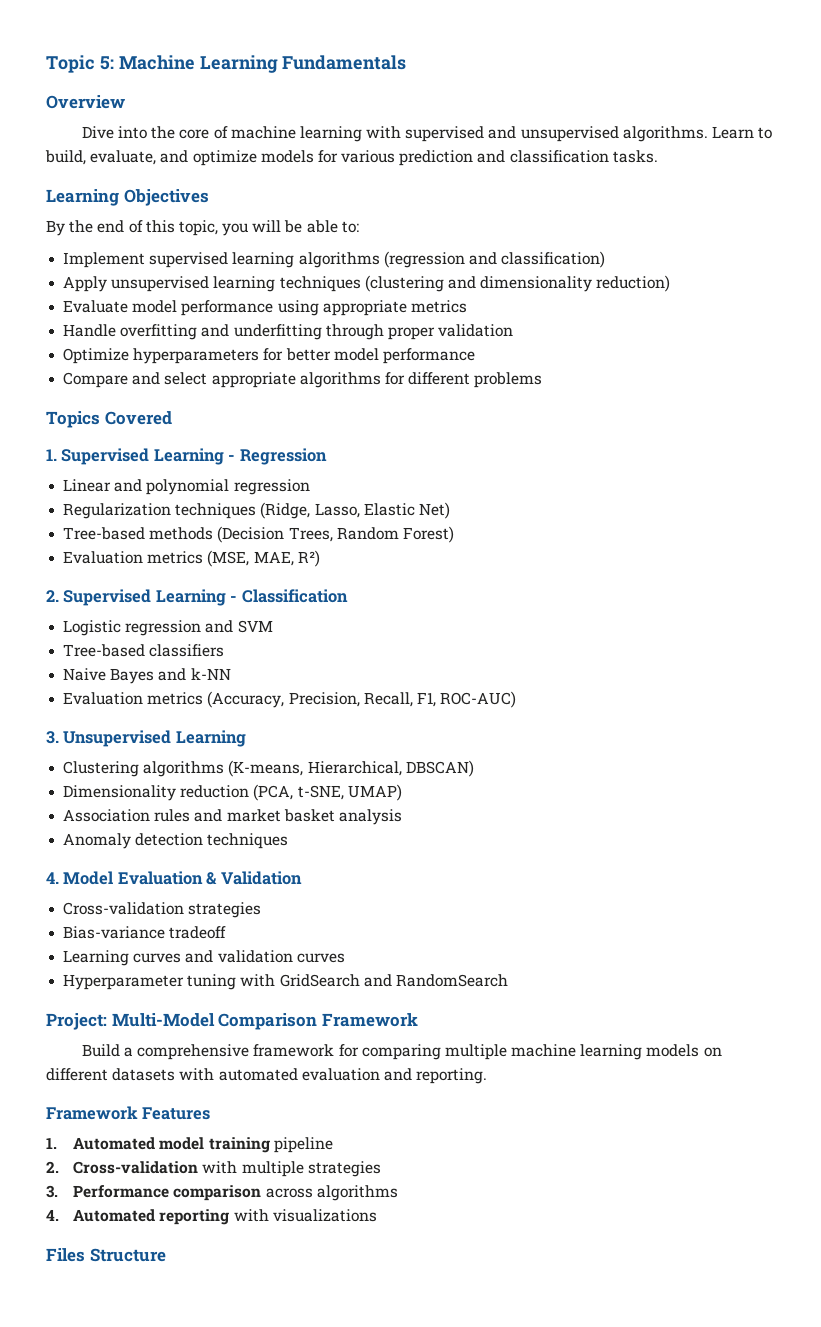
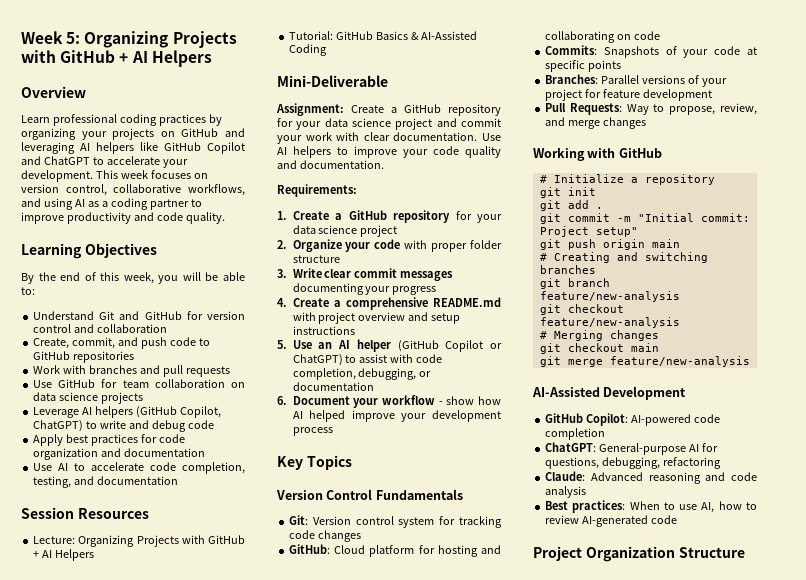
[46,55,407,73] [46,95,125,109] [81,126,773,142] [45,150,658,166] Topic 5: Machine Learning Fundamentals // Overview // Dive into the core of machine learning with supervised and unsupervised algorithms. Learn to build, evaluate, and optimize models for various prediction and classification tasks. -> [21,31,237,48] [21,50,212,67] [21,86,86,98] [21,114,222,126] [21,128,245,140] [21,142,245,154] [21,156,188,168] [21,170,208,182] [21,184,245,196] [21,198,202,210] [21,212,225,224] Week 5: Organizing Projects with GitHub + AI Helpers // Overview // Learn professional coding practices by organizing your projects on GitHub and leveraging AI helpers like GitHub Copilot and ChatGPT to accelerate your development. This week focuses on version control, collaborative workflows, and using AI as a coding partner to improve productivity and code quality.
[178,220,218,236] topic, -> [123,272,154,284] week,
[63,251,606,268] [63,275,671,292] [63,300,467,316] [63,324,514,340] [63,348,475,364] [63,372,543,388] [46,411,172,428] [46,448,327,465] [63,479,310,495] [63,502,450,519] [63,526,454,543] [63,550,320,567] [46,589,348,606] [63,620,273,636] [63,644,225,657] [63,668,231,684] [63,691,517,708] [46,730,246,747] [63,760,474,777] [63,784,402,801] [63,809,402,825] [63,833,289,849] [46,871,302,885] [63,902,262,918] [63,926,227,939] [63,950,345,966] [63,974,508,990] [46,1013,418,1030] [81,1044,722,1060] [46,1068,488,1084] [46,1106,211,1120] [46,1137,333,1153] [46,1161,381,1177] [46,1185,398,1201] [46,1209,377,1225] [46,1248,85,1262] Implement supervised learning algorithms (regression and classification) // Apply unsupervised learning techniques (clustering and dimensionality reduction) // Evaluate model performance using appropriate metrics // Handle overfitting and underfitting through proper validation // Optimize hyperparameters for better model performance // Compare and select appropriate algorithms for different problems // Topics Covered // 1. Supervised Learning - Regression // Linear and polynomial regression // Regularization techniques (Ridge, Lasso, Elastic Net) // Tree-based methods (Decision Trees, Random Forest) // Evaluation metrics (MSE, MAE, R²) // 2. Supervised Learning - Classification // Logistic regression and SVM // Tree-based classifiers // Naive Bayes and k-NN // Evaluation metrics (Accuracy, Precision, Recall, F1, ROC-AUC) // 3. Unsupervised Learning // Clustering algorithms (K-means, Hierarchical, DBSCAN) // Dimensionality reduction (PCA, t-SNE, UMAP) // Association rules and market basket analysis // Anomaly detection techniques // 4. Model Evaluation & Validation // Cross-validation strategies // Bias-variance tradeoff // Learning curves and validation curves // Hyperparameter tuning with GridSearch and RandomSearch // Project: Multi-Model Comparison Framework // Build a comprehensive framework for comparing multiple machine learning models on different datasets with automated evaluation and reporting. // Framework Features // 1. Automated model training pipeline // 2. Cross-validation with multiple strategies // 3. Performance comparison across algorithms // 4. Automated reporting with visualizations // Files -> [33,311,246,320] [33,324,168,333] [33,337,210,349] [33,351,135,363] [33,365,230,377] [33,379,246,388] [33,392,144,404] [33,406,221,418] [33,420,214,432] [33,434,185,446] [33,448,206,460] [33,462,245,474] [33,476,179,488] [21,507,149,519] [33,535,245,547] [33,549,95,561] [289,31,477,40] [289,44,328,56] [277,75,388,87] [276,103,501,116] [277,118,501,130] [277,132,501,144] [277,146,501,158] [277,160,384,169] [277,184,357,197] [277,210,502,223] [292,225,398,237] [277,239,502,252] [292,255,340,263] [277,268,454,281] [292,283,437,295] [277,297,501,310] [292,312,461,324] [292,326,355,335] [277,339,502,352] [292,354,443,366] [292,368,432,380] [292,382,374,391] [277,395,501,408] [292,410,501,422] [292,427,333,436] [277,455,352,470] [276,489,463,500] [289,515,502,528] [289,530,362,542] [289,544,501,557] [545,31,661,43] [545,45,757,58] [545,60,622,72] [545,74,727,87] [545,89,713,101] [545,103,757,115] [545,117,647,129] [533,148,662,161] [539,174,715,185] [539,187,596,198] [539,200,603,211] [539,213,750,224] [539,226,638,237] [539,239,680,250] [539,252,708,263] [539,265,596,274] [539,278,610,289] [539,291,680,302] [539,304,624,315] [539,317,680,328] [539,330,659,341] [539,343,659,354] [539,356,750,367] [532,386,687,400] [545,413,721,426] [545,428,606,440] [545,442,719,455] [545,457,722,469] [545,471,757,484] [545,486,587,498] [545,500,757,513] [545,515,678,527] [533,546,675,562] Understand Git and GitHub for version control and collaboration // Create, commit, and push code to GitHub repositories // Work with branches and pull requests // Use GitHub for team collaboration on data science projects // Leverage AI helpers (GitHub Copilot, ChatGPT) to write and debug code // Apply best practices for code organization and documentation // Use AI to accelerate code completion, testing, and documentation // Session Resources // Lecture: Organizing Projects with GitHub + AI Helpers // Tutorial: GitHub Basics & AI-Assisted Coding // Mini-Deliverable // Assignment: Create a GitHub repository for your data science project and commit your work with clear documentation. Use AI helpers to improve your code quality and documentation. // Requirements: // 1. Create a GitHub repository for your data science project // 2. Organize your code with proper folder structure // 3. Write clear commit messages documenting your progress // 4. Create a comprehensive README.md with project overview and setup instructions // 5. Use an AI helper (GitHub Copilot or ChatGPT) to assist with code completion, debugging, or documentation // 6. Document your workflow - show how AI helped improve your development process // Key Topics // Version Control Fundamentals // Git: Version control system for tracking code changes // GitHub: Cloud platform for hosting and collaborating on code // Commits: Snapshots of your code at specific points // Branches: Parallel versions of your project for feature development // Pull Requests: Way to propose, review, and merge changes // Working with GitHub // # Initialize a repository // git init // git add . // git commit -m "Initial commit: Project setup" // git push origin main // # Creating and switching branches // git branch feature/new-analysis // git checkout feature/new-analysis // # Merging changes // git checkout main // git merge feature/new-analysis // AI-Assisted Development // GitHub Copilot: AI-powered code completion // ChatGPT: General-purpose AI for questions, debugging, refactoring // Claude: Advanced reasoning and code analysis // Best practices: When to use AI, how to review AI-generated code // Project Organization

